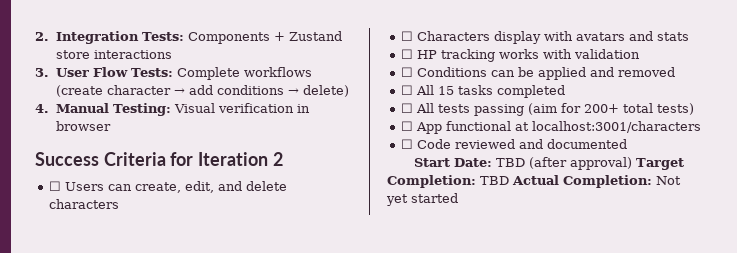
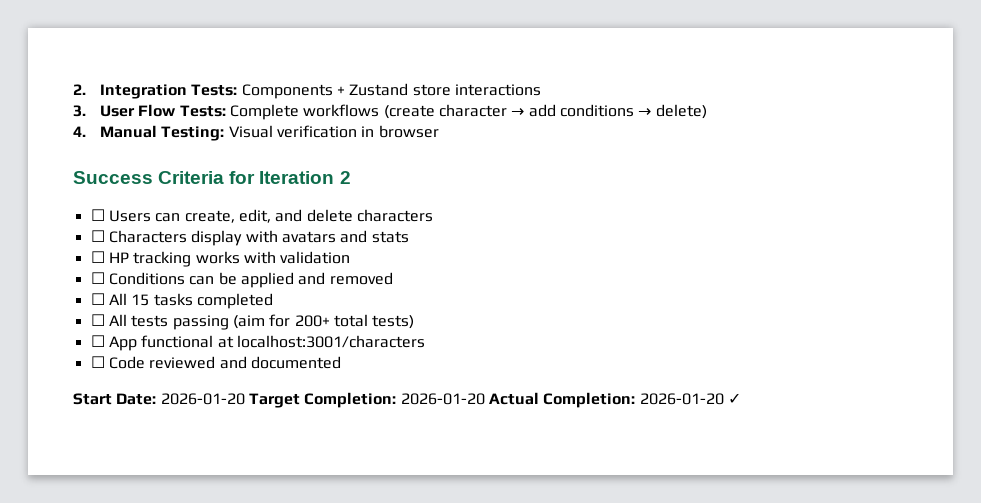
[496,157,633,170] TBD (after approval) -> [160,393,245,405] 2026-01-20
[480,176,509,185] TBD -> [400,393,485,405] 2026-01-20
[656,176,681,185] [386,193,458,206] Not yet started -> [639,393,741,405] 2026-01-20 ✓

